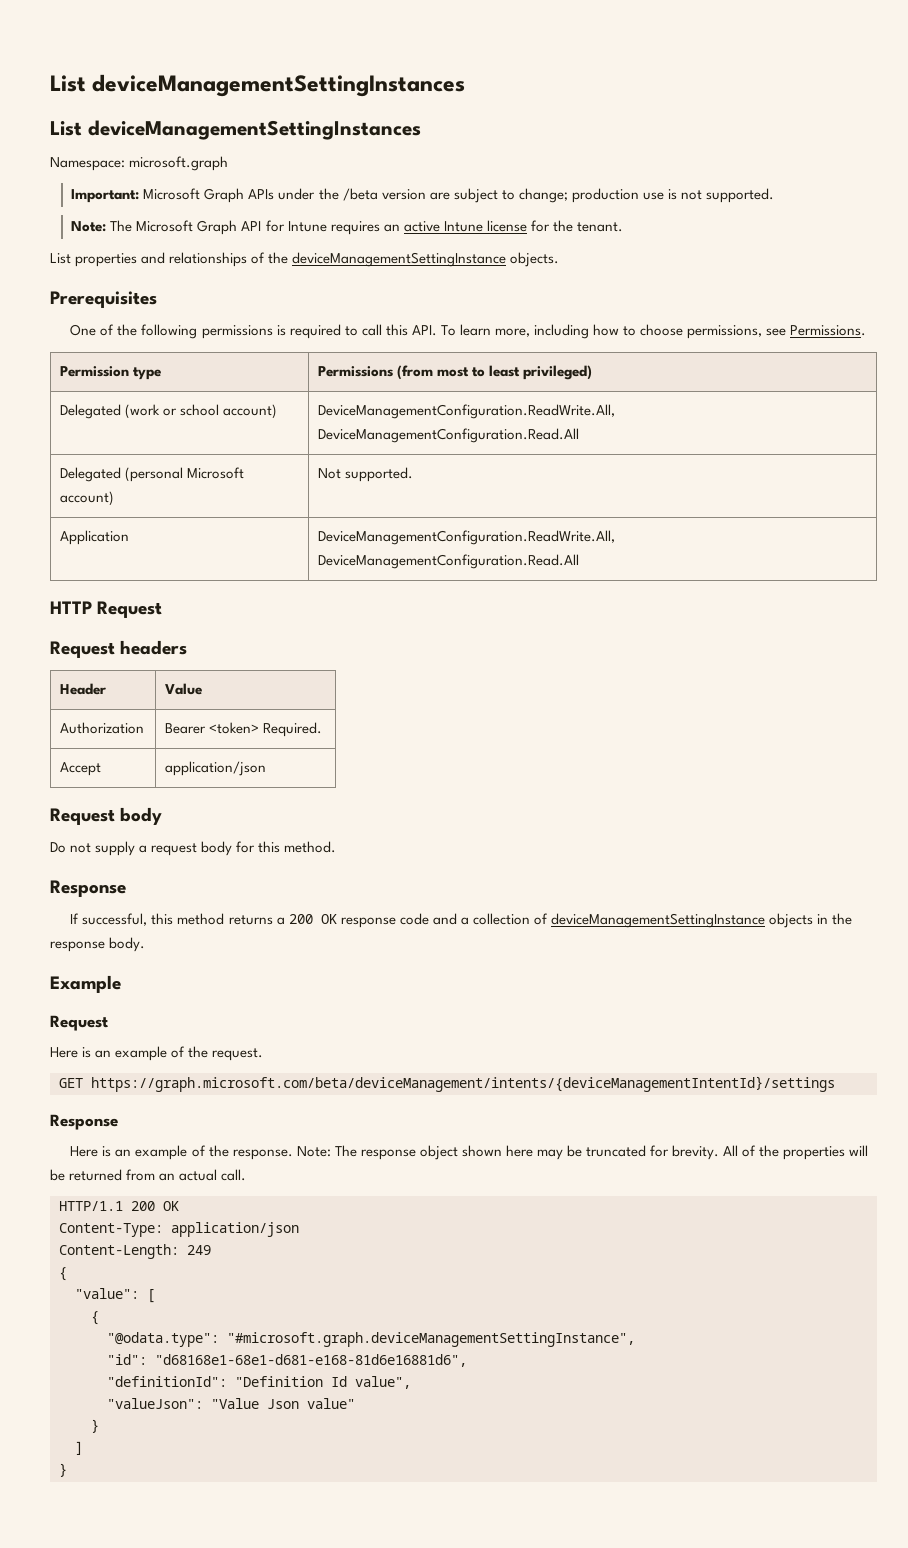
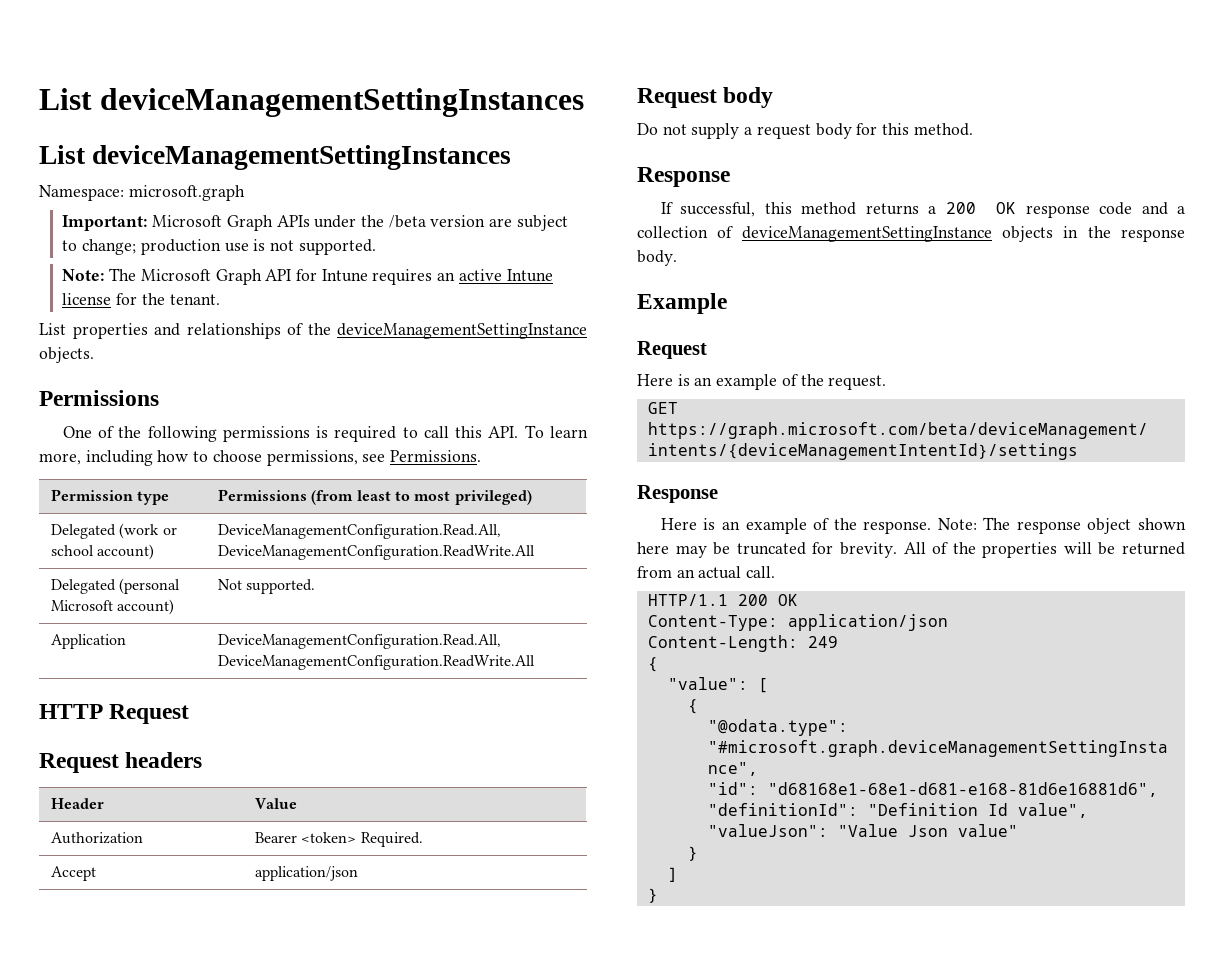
[50,291,157,308] Prerequisites -> [39,390,159,406] Permissions
[437,365,521,377] most to least -> [356,490,451,501] least to most
[318,404,616,419] [318,428,580,443] DeviceManagementConfiguration.ReadWrite.All, DeviceManagementConfiguration.Read.All -> [217,524,501,539] [217,545,535,560] DeviceManagementConfiguration.Read.All, DeviceManagementConfiguration.ReadWrite.All
[318,530,616,545] [318,554,580,569] DeviceManagementConfiguration.ReadWrite.All, DeviceManagementConfiguration.Read.All -> [217,634,501,649] [217,655,535,670] DeviceManagementConfiguration.Read.All, DeviceManagementConfiguration.ReadWrite.All

